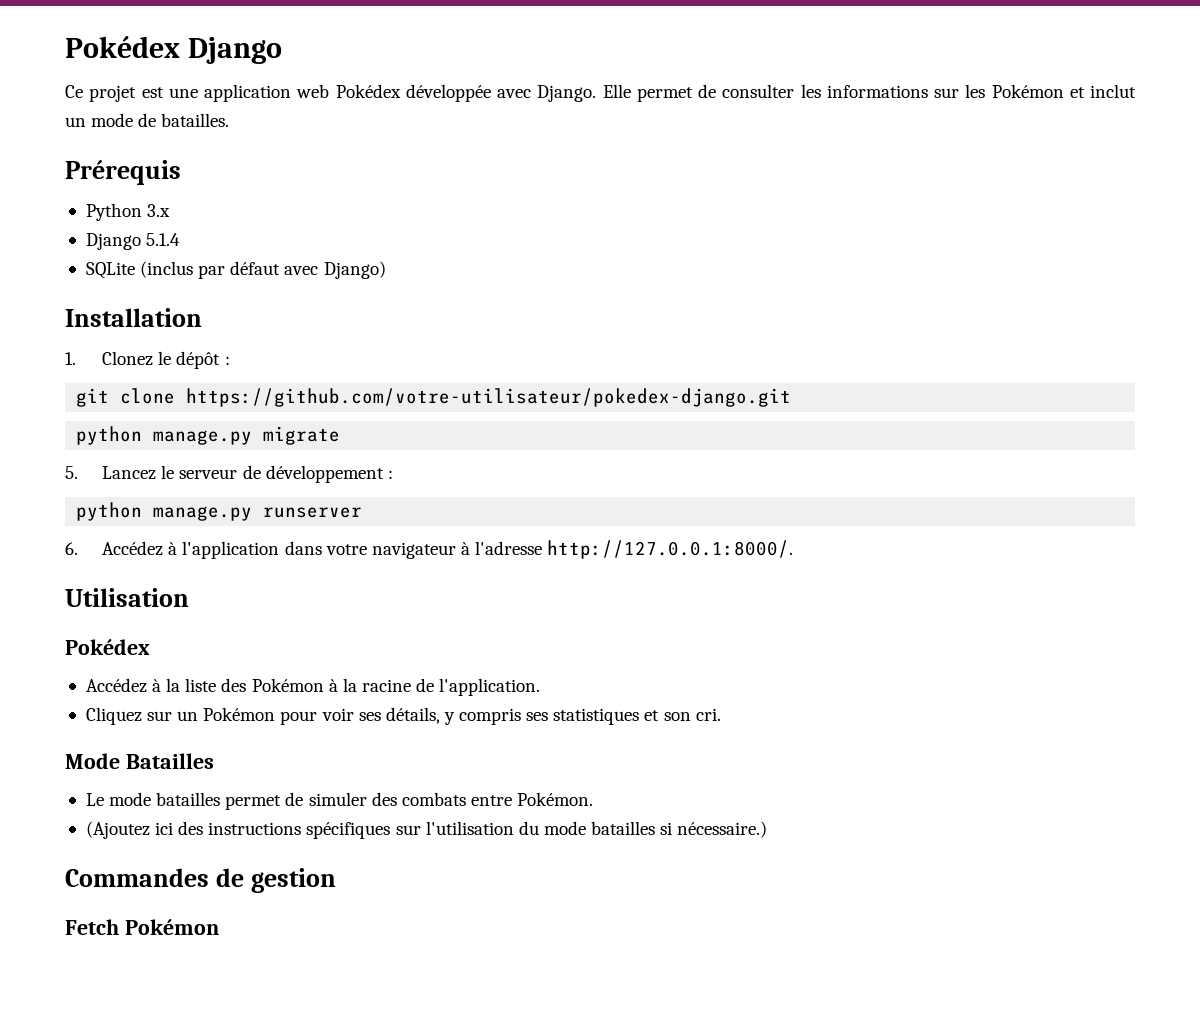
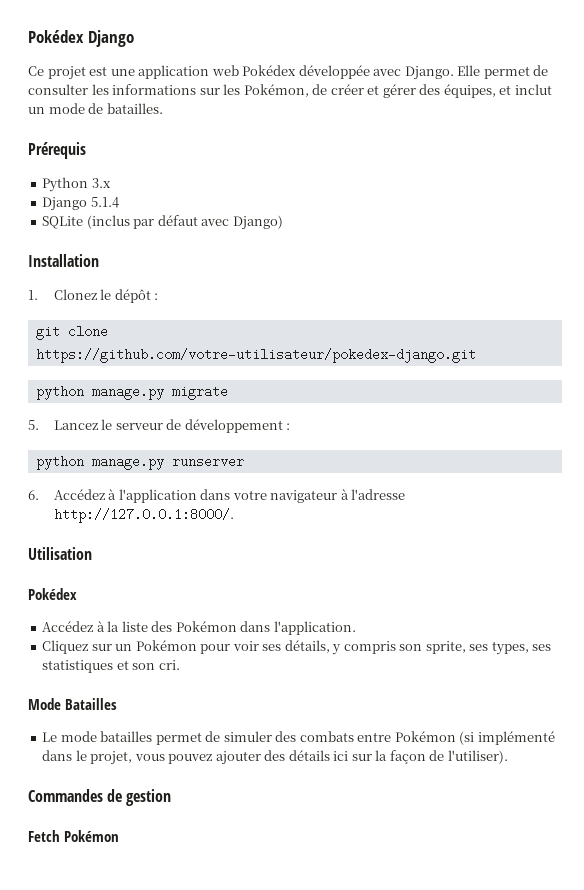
[991,84,1064,98] Pokémon -> [243,84,496,98] Pokémon, de créer et gérer des équipes,
[328,678,435,692] à la racine de -> [240,621,271,632] dans
(522, 716) none -> [399,641,529,655] son sprite, ses types,
[517,792,594,806] [85,821,768,839] Pokémon. // (Ajoutez ici des instructions spécifiques sur l'utilisation du mode batailles si nécessaire.) -> [394,731,555,745] [42,750,508,765] Pokémon (si implémenté dans le projet, vous pouvez ajouter des détails ici sur la façon de l'utiliser).

